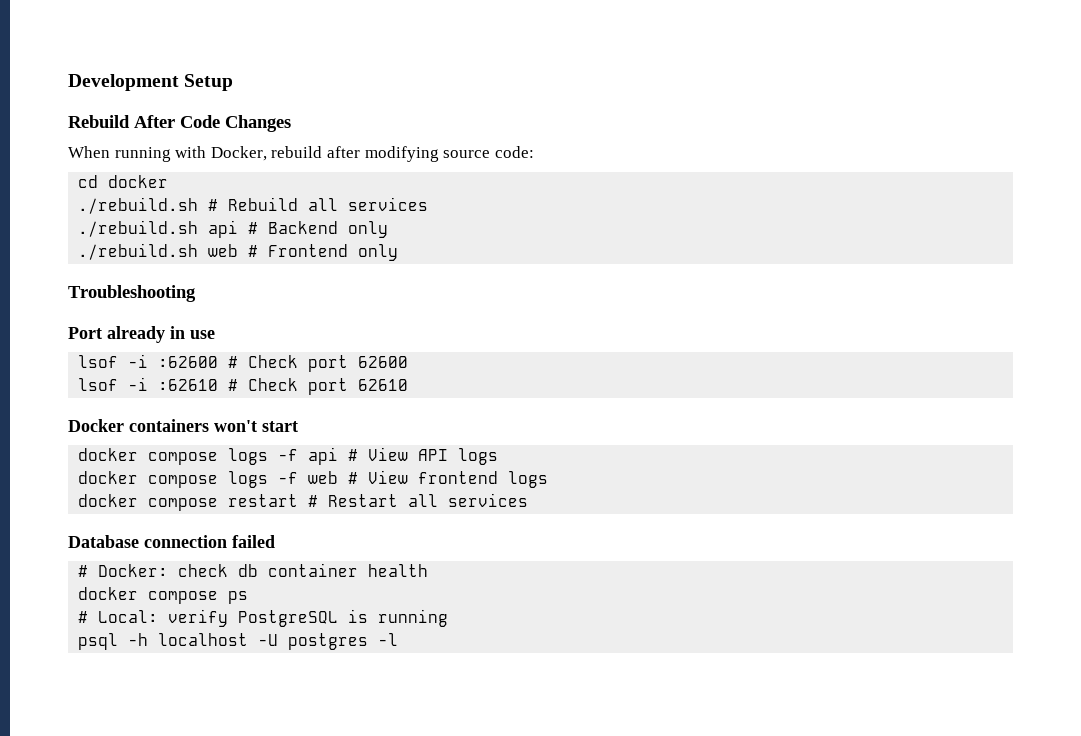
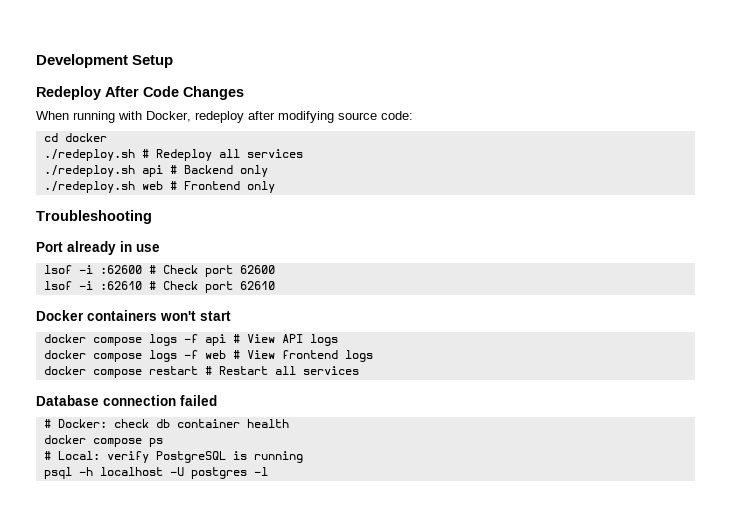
[68,115,130,128] Rebuild -> [36,86,101,100] Redeploy
[271,146,323,158] rebuild -> [195,111,244,123] redeploy
[78,197,429,214] [78,220,199,237] ./rebuild.sh # Rebuild all services // ./rebuild.sh -> [43,149,303,161] [43,165,135,177] ./redeploy.sh # Redeploy all services // ./redeploy.sh
[78,243,199,260] ./rebuild.sh -> [43,181,135,193] ./redeploy.sh

